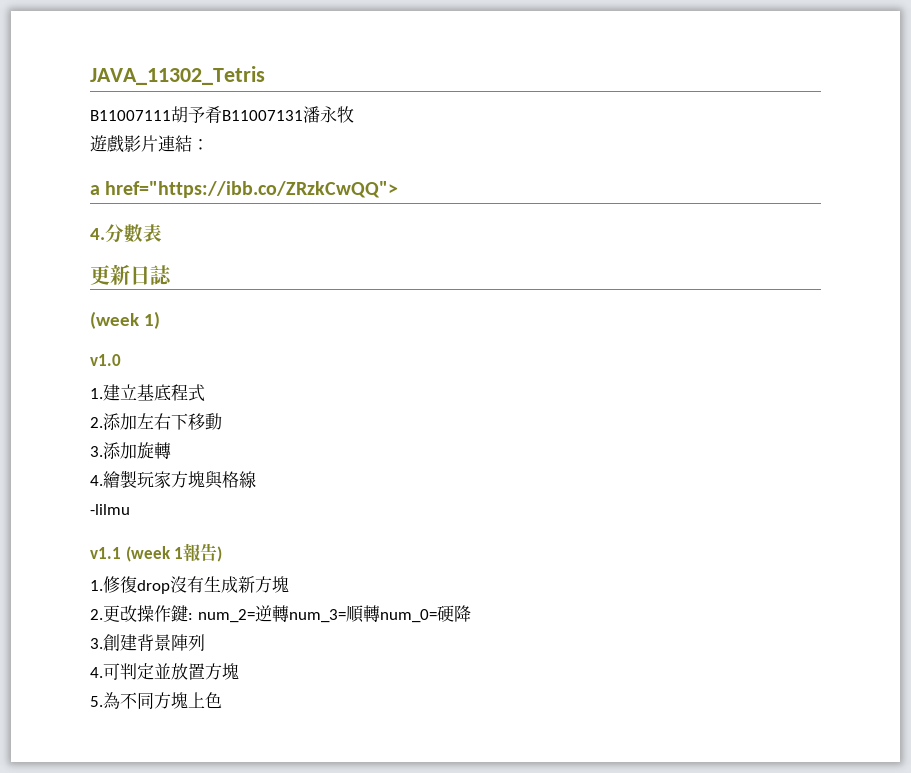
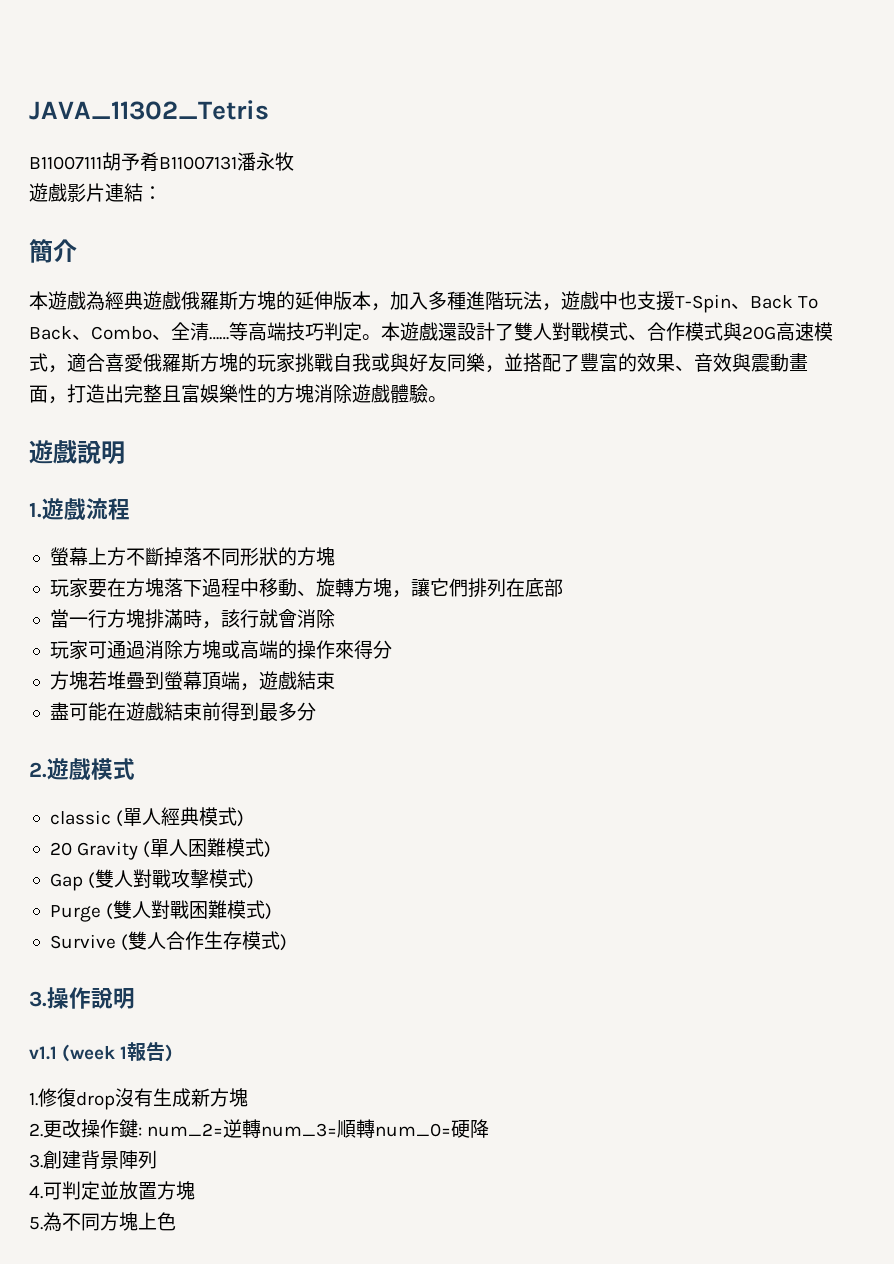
[90,181,399,198] [90,224,162,243] [90,264,172,285] [90,311,160,329] [90,354,121,366] [90,384,205,402] [90,413,222,430] [90,442,171,459] [90,470,256,489] [90,504,130,515] a href="https://ibb.co/ZRzkCwQQ"> // 4.分數表 // 更新日誌 // (week 1) // v1.0 // 1.建立基底程式 // 2.添加左右下移動 // 3.添加旋轉 // 4.繪製玩家方塊與格線 // -lilmu -> [29,239,77,263] [29,291,819,313] [29,322,833,341] [29,353,808,373] [29,384,447,404] [29,440,125,464] [29,498,130,521] [49,547,335,567] [49,578,563,598] [49,609,335,629] [49,640,392,660] [49,671,335,691] [49,702,316,721] [29,758,135,781] [49,807,245,827] [49,838,272,860] [49,869,255,891] [49,900,273,922] [49,931,288,951] [29,987,135,1009] 簡介 // 本遊戲為經典遊戲俄羅斯方塊的延伸版本，加入多種進階玩法，遊戲中也支援T-Spin、Back To Back、Combo、全清……等高端技巧判定。本遊戲還設計了雙人對戰模式、合作模式與20G高速模式，適合喜愛俄羅斯方塊的玩家挑戰自我或與好友同樂，並搭配了豐富的效果、音效與震動畫面，打造出完整且富娛樂性的方塊消除遊戲體驗。 // 遊戲說明 // 1.遊戲流程 // 螢幕上方不斷掉落不同形狀的方塊 // 玩家要在方塊落下過程中移動、旋轉方塊，讓它們排列在底部 // 當一行方塊排滿時，該行就會消除 // 玩家可通過消除方塊或高端的操作來得分 // 方塊若堆疊到螢幕頂端，遊戲結束 // 盡可能在遊戲結束前得到最多分 // 2.遊戲模式 // classic (單人經典模式) // 20 Gravity (單人困難模式) // Gap (雙人對戰攻擊模式) // Purge (雙人對戰困難模式) // Survive (雙人合作生存模式) // 3.操作說明

